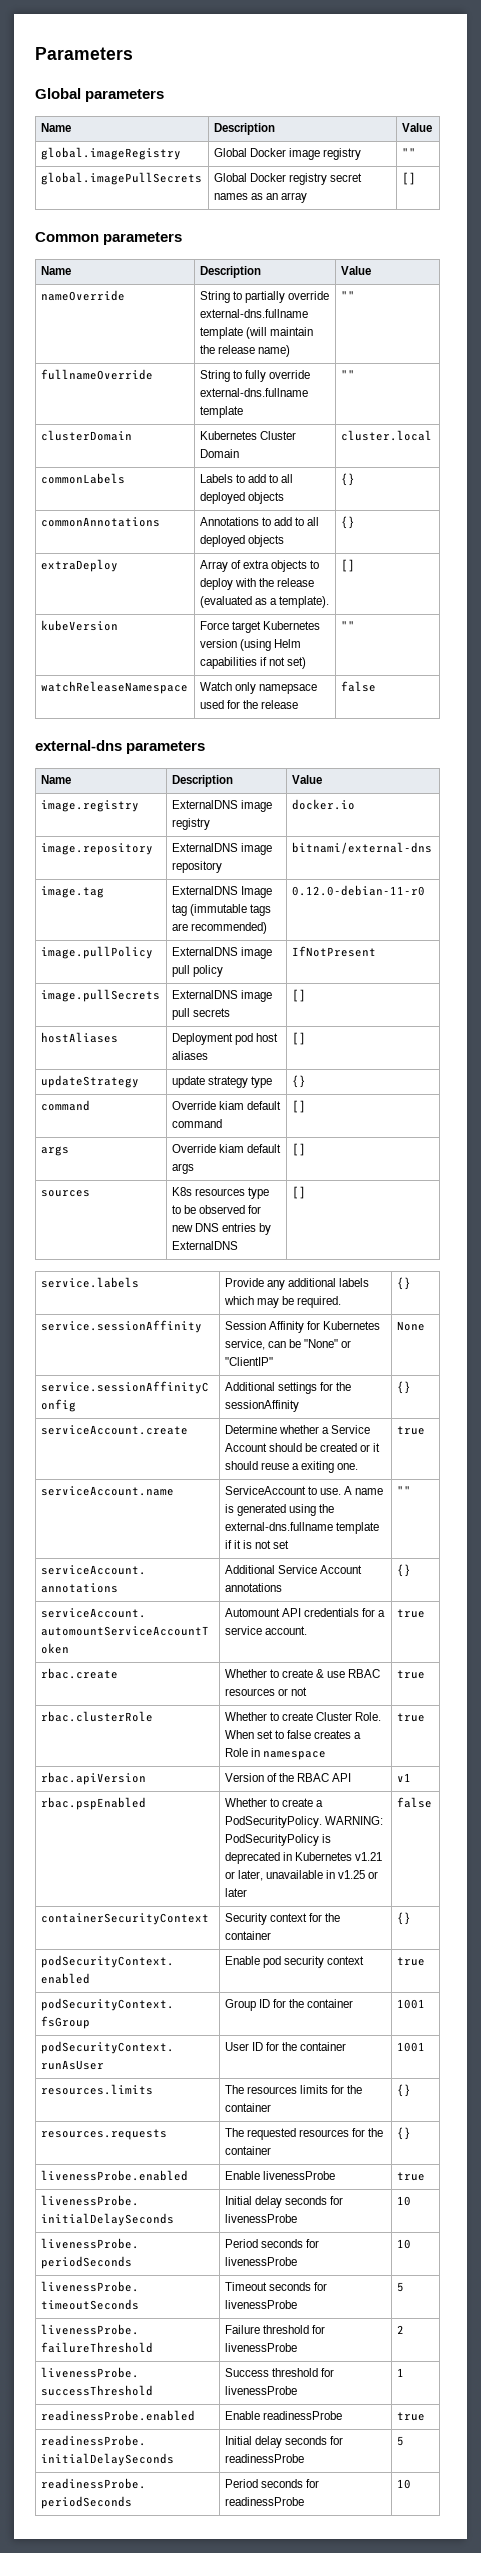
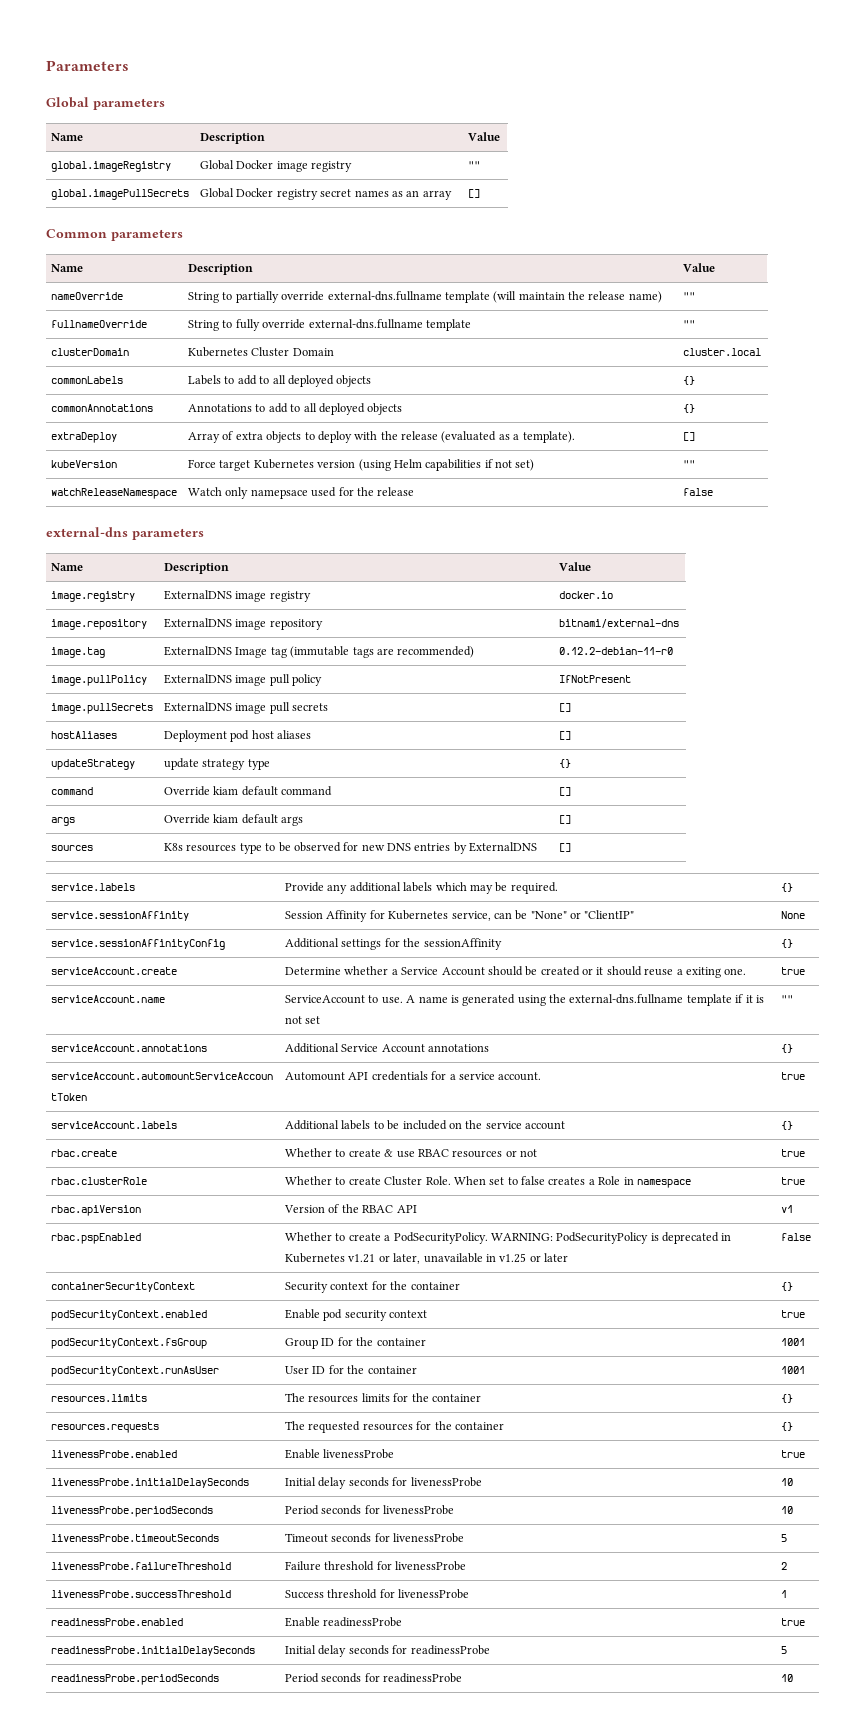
[291,885,425,896] 0.12.0-debian-11-r0 -> [559,647,674,655] 0.12.2-debian-11-r0
(425, 1613) none -> [51,1121,178,1129] [285,1120,566,1130] [781,1121,794,1130] // serviceAccount.labels | Additional labels to be included on the service account | {}

